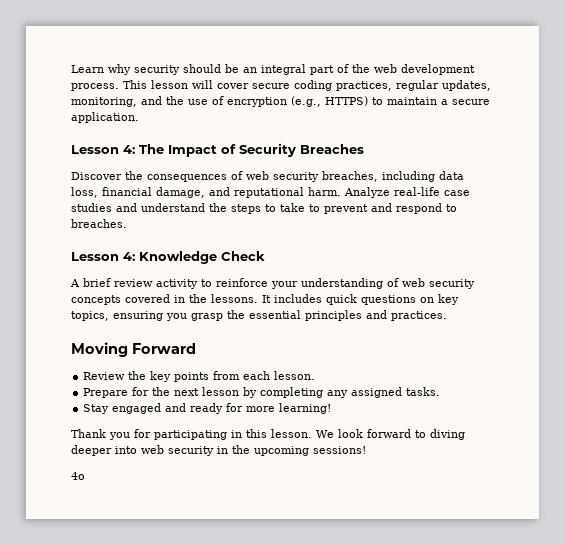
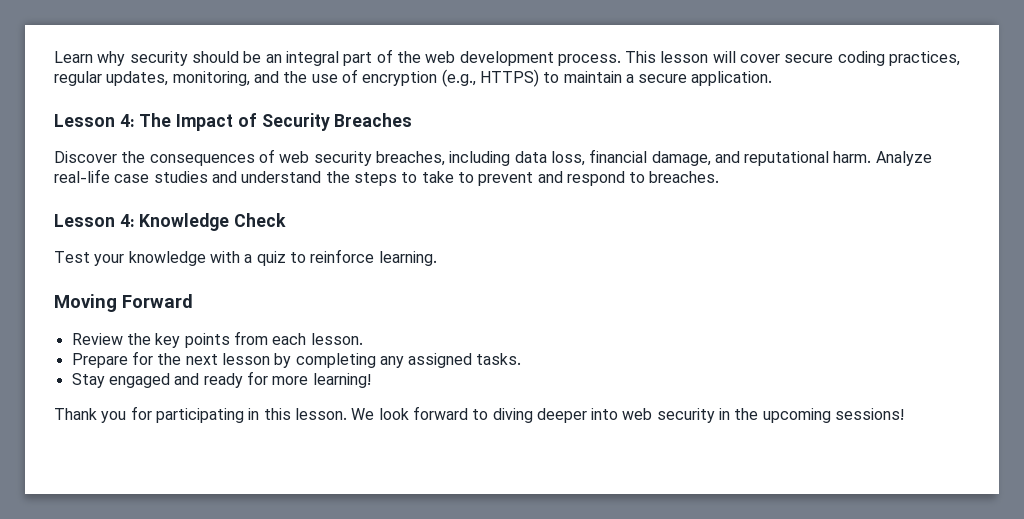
[70,278,475,289] [71,294,459,305] [71,310,447,321] A brief review activity to reinforce your understanding of web security concepts covered in the lessons. It includes quick questions on key topics, ensuring you grasp the essential principles and practices. -> [54,249,437,266] Test your knowledge with a quiz to reinforce learning.
[71,472,85,480] // 4o -> (905, 414) none

